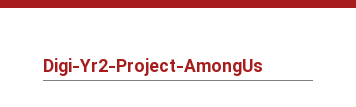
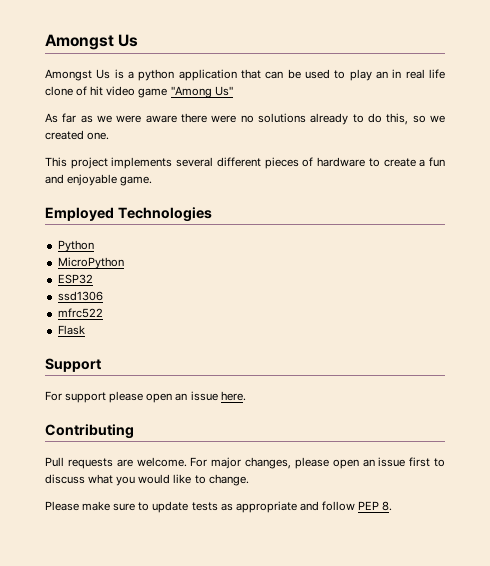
[43,58,263,76] Digi-Yr2-Project-AmongUs -> [45,34,139,50] [45,69,445,81] [45,86,233,98] [45,113,445,125] [45,130,110,140] [45,157,446,169] [45,174,153,186] [45,207,212,222] [57,240,94,252] [57,257,124,269] [57,274,93,284] [57,291,103,301] [57,308,103,318] [57,325,85,335] [45,358,101,372] [45,391,246,403] [45,424,134,439] [45,457,445,469] [45,474,249,486] [45,501,393,513] Amongst Us // Amongst Us is a python application that can be used to play an in real life clone of hit video game "Among Us" // As far as we were aware there were no solutions already to do this, so we created one. // This project implements several different pieces of hardware to create a fun and enjoyable game. // Employed Technologies // Python // MicroPython // ESP32 // ssd1306 // mfrc522 // Flask // Support // For support please open an issue here. // Contributing // Pull requests are welcome. For major changes, please open an issue first to discuss what you would like to change. // Please make sure to update tests as appropriate and follow PEP 8.

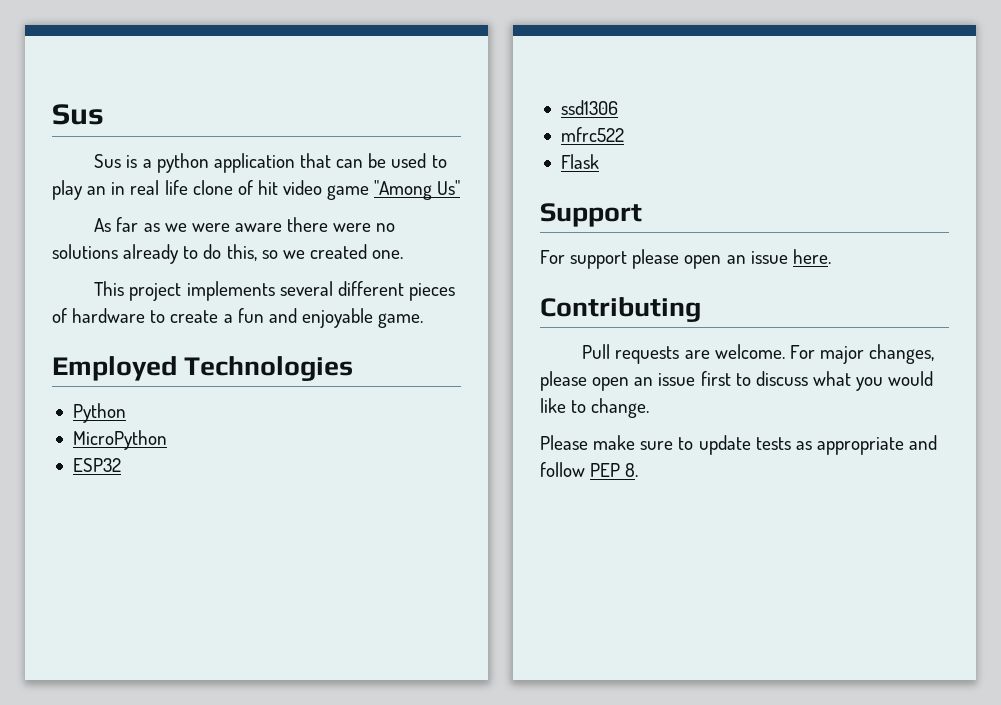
[45,34,139,50] [45,69,111,81] Amongst Us // Amongst Us -> [52,104,104,125] [94,154,122,168] Sus // Sus

